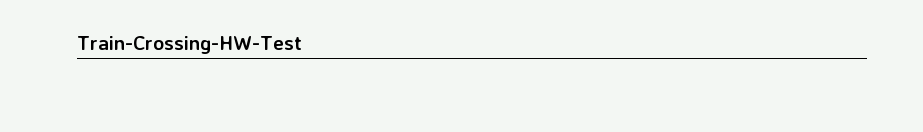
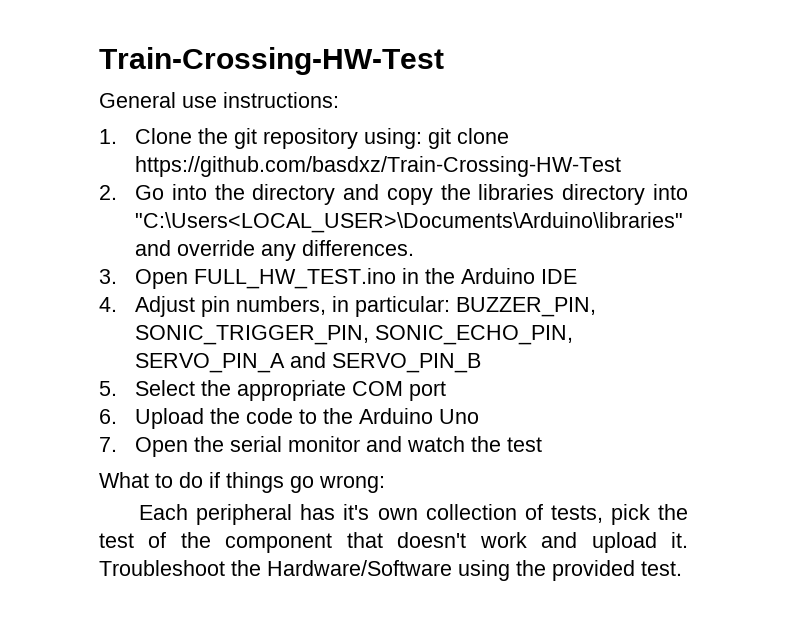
(302, 45) none -> [99,92,339,108] [99,128,510,149] [135,156,622,177] [99,184,688,205] [135,212,684,233] [135,240,415,261] [99,268,578,289] [99,296,597,317] [135,325,574,345] [135,352,482,373] [99,380,447,401] [99,408,480,429] [99,436,543,457] [99,472,385,493] [139,504,688,525] [99,532,689,553] [99,560,682,581] // General use instructions: // 1. Clone the git repository using: git clone https://github.com/basdxz/Train-Crossing-HW-Test // 2. Go into the directory and copy the libraries directory into "C:\Users<LOCAL_USER>\Documents\Arduino\libraries" and override any differences. // 3. Open FULL_HW_TEST.ino in the Arduino IDE // 4. Adjust pin numbers, in particular: BUZZER_PIN, SONIC_TRIGGER_PIN, SONIC_ECHO_PIN, SERVO_PIN_A and SERVO_PIN_B // 5. Select the appropriate COM port // 6. Upload the code to the Arduino Uno // 7. Open the serial monitor and watch the test // What to do if things go wrong: // Each peripheral has it's own collection of tests, pick the test of the component that doesn't work and upload it. Troubleshoot the Hardware/Software using the provided test.

